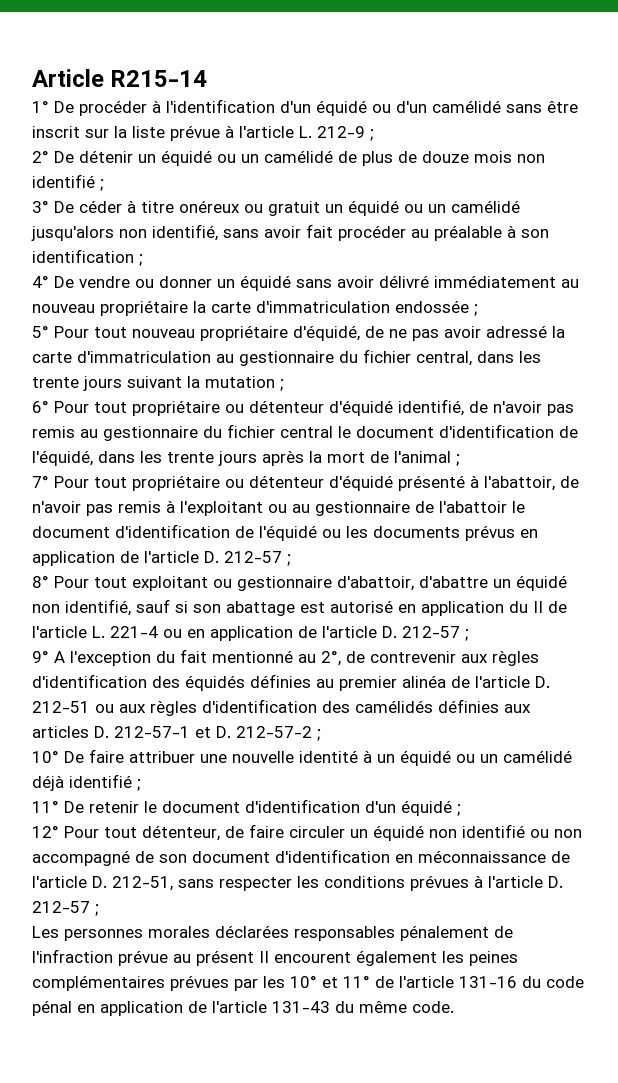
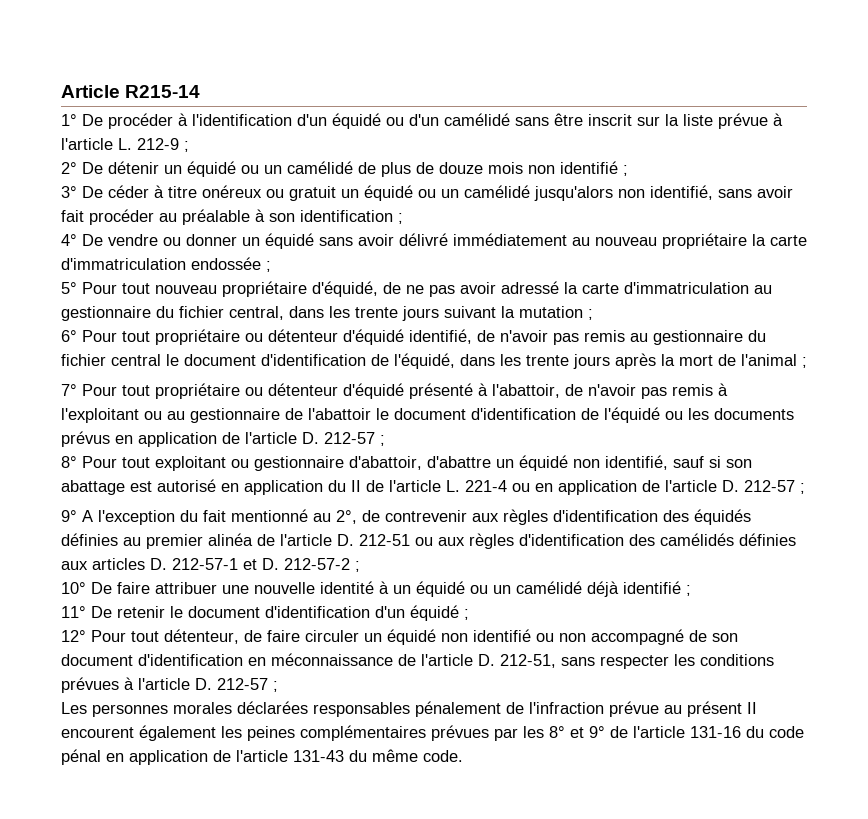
[290,975,370,988] 10° et 11° -> [549,726,605,738] 8° et 9°

